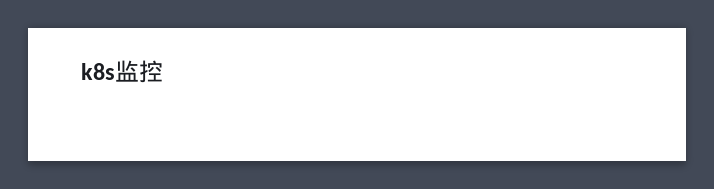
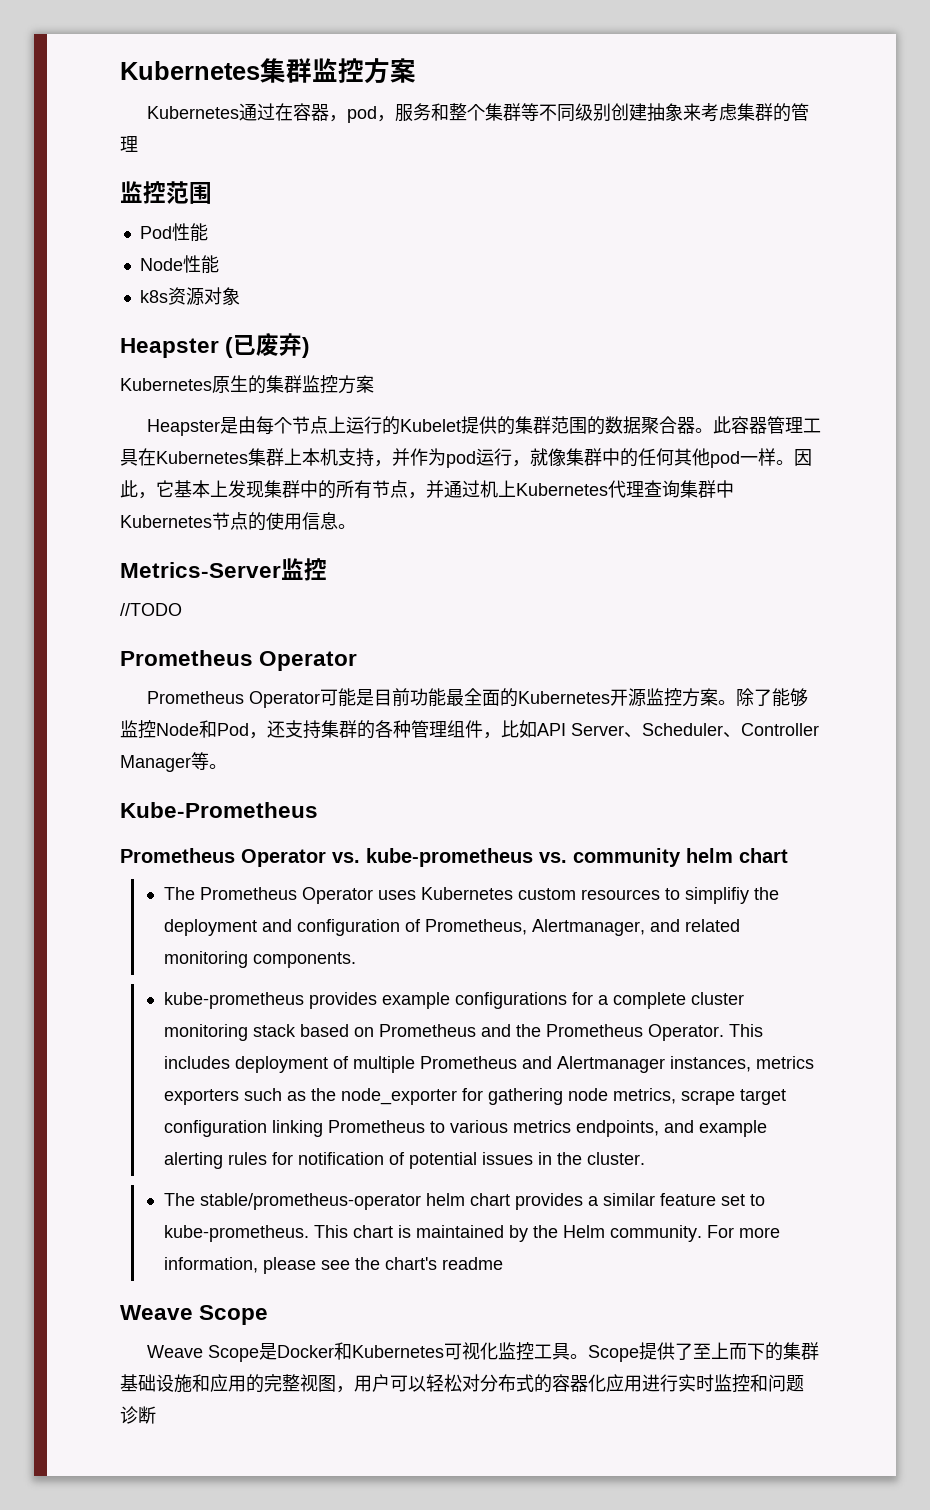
[81,60,163,83] k8s监控 -> [120,58,416,84] [146,103,809,123] [120,136,138,152] [120,181,212,204] [139,223,208,242] [139,255,219,274] [139,287,240,306] [120,333,311,358] [120,375,374,394] [146,416,821,436] [120,448,812,468] [120,480,734,499] [120,512,356,531] [120,558,327,581] [120,603,182,616] [120,650,358,671] [146,688,808,708] [120,720,819,739] [120,752,227,772] [120,802,318,818] [120,848,788,867] [163,887,779,904] [163,919,740,936] [163,951,356,968] [163,992,744,1009] [163,1024,763,1041] [163,1056,814,1073] [163,1088,786,1105] [163,1120,767,1137] [163,1152,645,1169] [163,1193,765,1210] [163,1225,780,1242] [163,1257,503,1274] [120,1305,269,1325] [146,1342,819,1362] [120,1374,804,1393] [120,1406,156,1424] Kubernetes集群监控方案 // Kubernetes通过在容器，pod，服务和整个集群等不同级别创建抽象来考虑集群的管理 // 监控范围 // Pod性能 // Node性能 // k8s资源对象 // Heapster (已废弃) // Kubernetes原生的集群监控方案 // Heapster是由每个节点上运行的Kubelet提供的集群范围的数据聚合器。此容器管理工具在Kubernetes集群上本机支持，并作为pod运行，就像集群中的任何其他pod一样。因此，它基本上发现集群中的所有节点，并通过机上Kubernetes代理查询集群中Kubernetes节点的使用信息。 // Metrics-Server监控 // //TODO // Prometheus Operator // Prometheus Operator可能是目前功能最全面的Kubernetes开源监控方案。除了能够监控Node和Pod，还支持集群的各种管理组件，比如API Server、Scheduler、Controller Manager等。 // Kube-Prometheus // Prometheus Operator vs. kube-prometheus vs. community helm chart // The Prometheus Operator uses Kubernetes custom resources to simplifiy the deployment and configuration of Prometheus, Alertmanager, and related monitoring components. // kube-prometheus provides example configurations for a complete cluster monitoring stack based on Prometheus and the Prometheus Operator. This includes deployment of multiple Prometheus and Alertmanager instances, metrics exporters such as the node_exporter for gathering node metrics, scrape target configuration linking Prometheus to various metrics endpoints, and example alerting rules for notification of potential issues in the cluster. // The stable/prometheus-operator helm chart provides a similar feature set to kube-prometheus. This chart is maintained by the Helm community. For more information, please see the chart's readme // Weave Scope // Weave Scope是Docker和Kubernetes可视化监控工具。Scope提供了至上而下的集群基础设施和应用的完整视图，用户可以轻松对分布式的容器化应用进行实时监控和问题诊断

